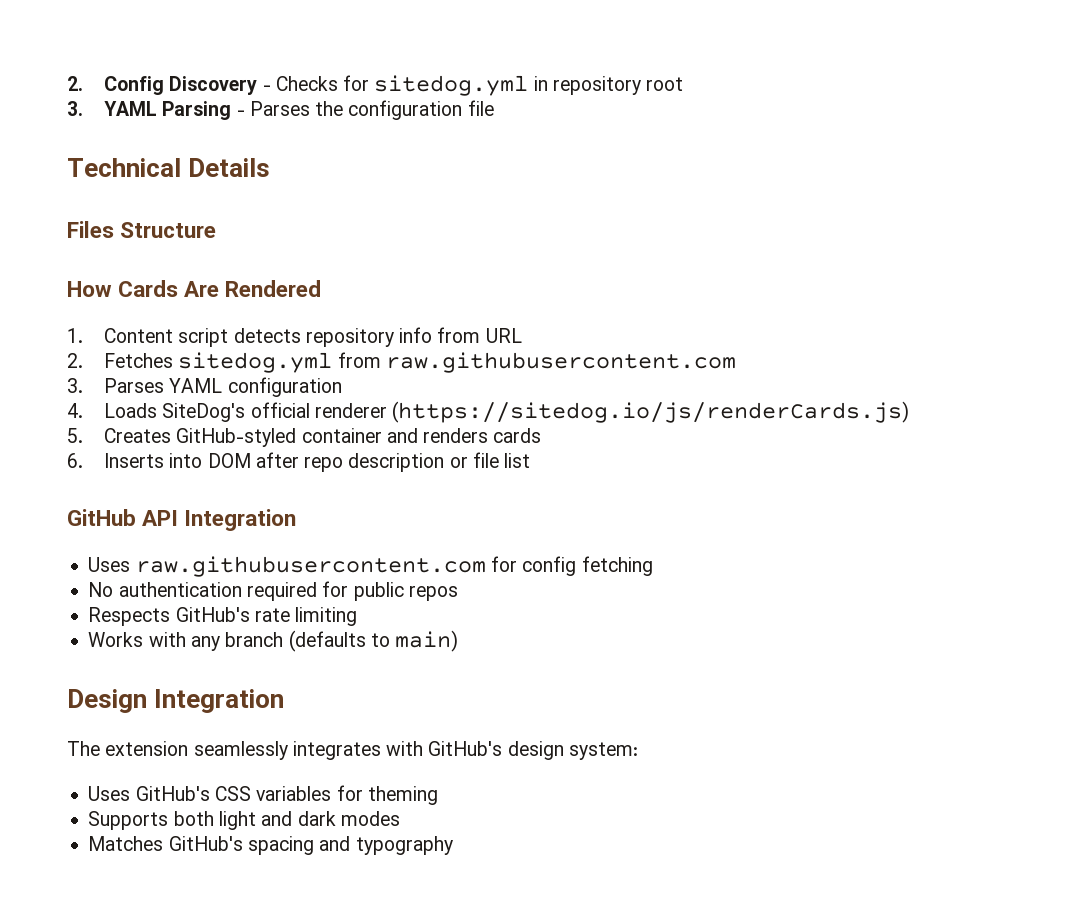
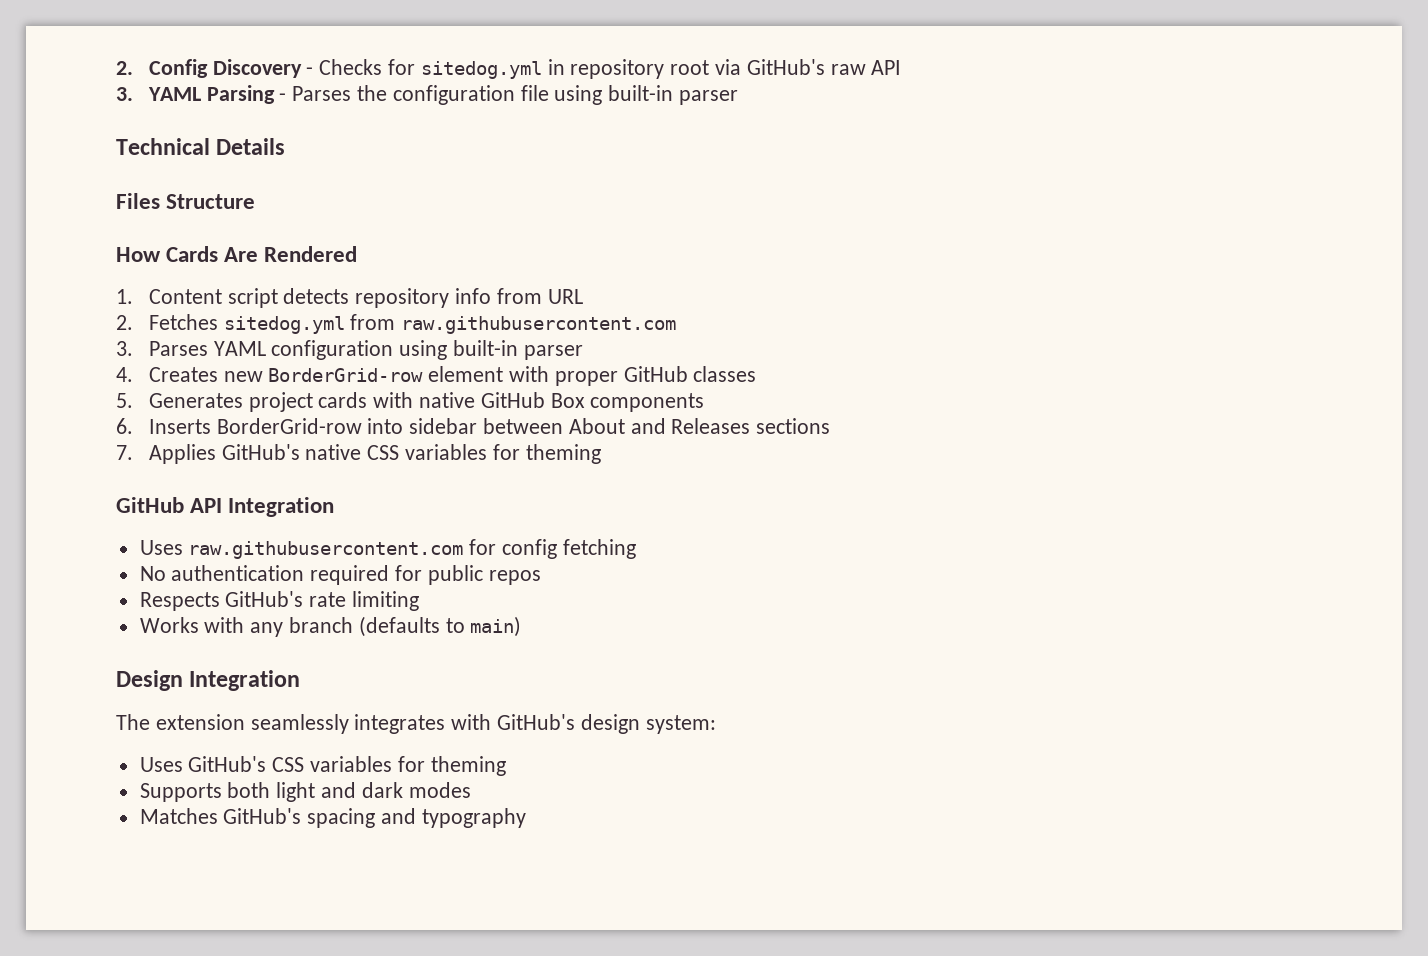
(684, 84) none -> [714,59,902,75] via GitHub's raw API
(494, 108) none -> [554,85,738,105] using built-in parser
[67,401,910,423] [67,428,542,447] [67,452,531,472] // 4. Loads SiteDog's official renderer (https://sitedog.io/js/renderCards.js) // 5. Creates GitHub-styled container and renders cards // 6. Inserts into DOM after repo description or file list -> [399,340,583,360] [116,366,757,386] [116,392,705,412] [116,418,831,434] [116,444,601,464] using built-in parser // 4. Creates new BorderGrid-row element with proper GitHub classes // 5. Generates project cards with native GitHub Box components // 6. Inserts BorderGrid-row into sidebar between About and Releases sections // 7. Applies GitHub's native CSS variables for theming

